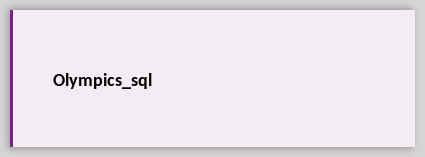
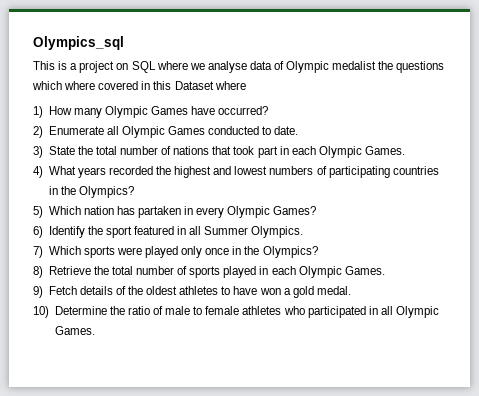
(152, 81) none -> [33,61,445,73] [32,81,246,90] [33,106,269,118] [33,126,299,138] [33,146,406,158] [33,166,439,178] [48,186,134,198] [33,206,317,218] [33,226,304,238] [33,246,318,258] [33,266,385,278] [33,286,351,298] [33,306,440,318] [54,326,95,335] // This is a project on SQL where we analyse data of Olympic medalist the questions which where covered in this Dataset where // 1) How many Olympic Games have occurred? // 2) Enumerate all Olympic Games conducted to date. // 3) State the total number of nations that took part in each Olympic Games. // 4) What years recorded the highest and lowest numbers of participating countries in the Olympics? // 5) Which nation has partaken in every Olympic Games? // 6) Identify the sport featured in all Summer Olympics. // 7) Which sports were played only once in the Olympics? // 8) Retrieve the total number of sports played in each Olympic Games. // 9) Fetch details of the oldest athletes to have won a gold medal. // 10) Determine the ratio of male to female athletes who participated in all Olympic Games.

